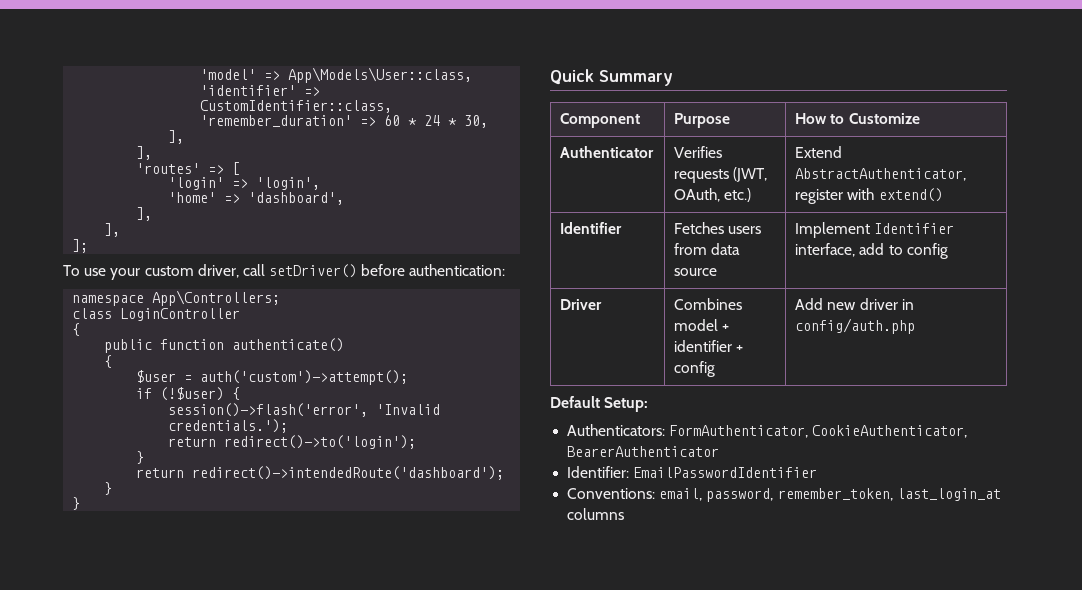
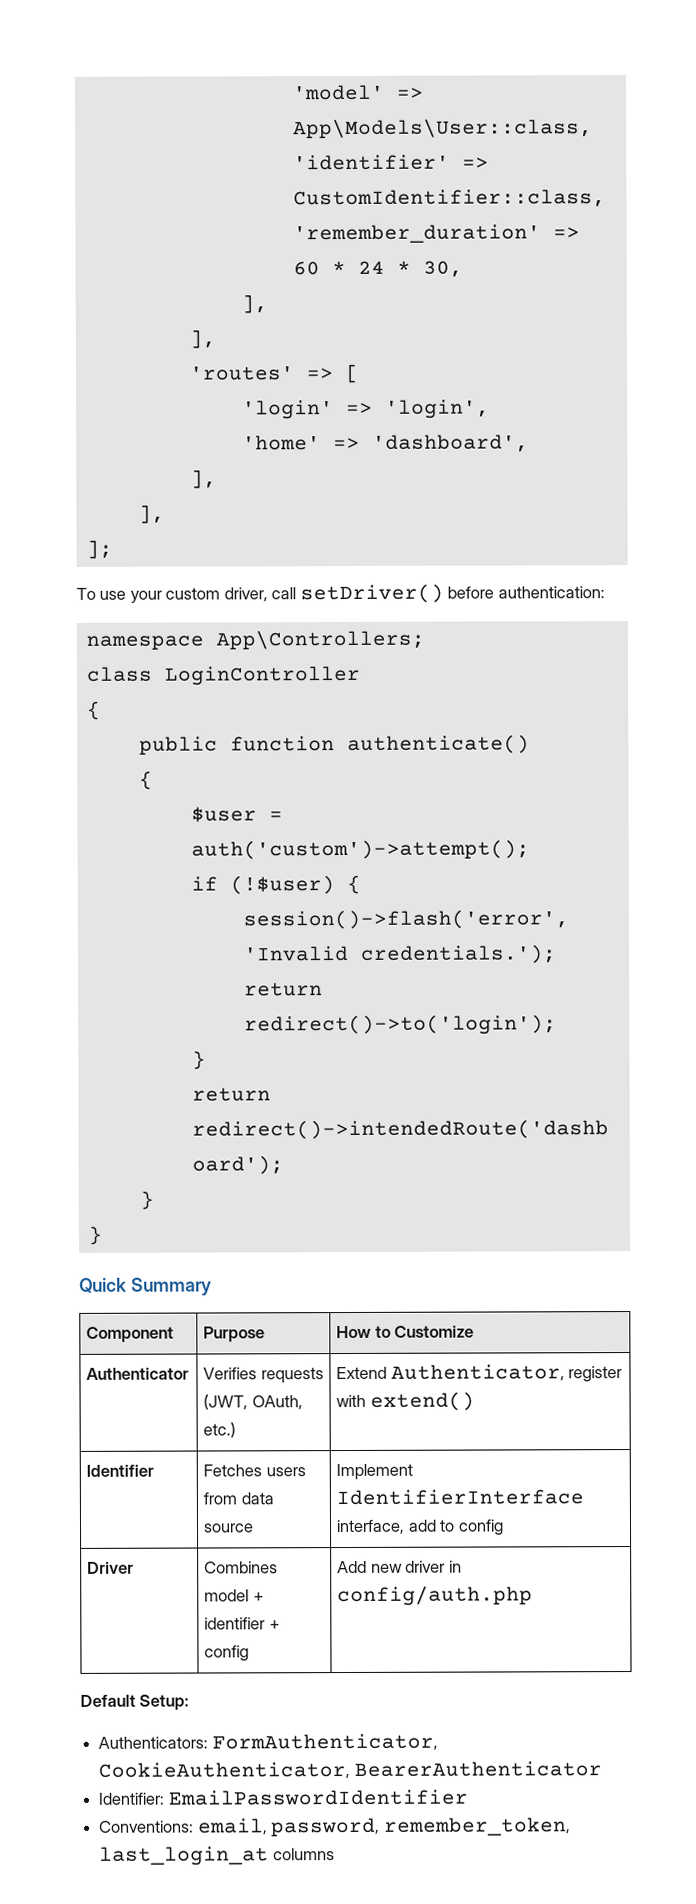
[795,168,967,181] AbstractAuthenticator, -> [390,1364,565,1381] Authenticator,
[874,223,955,234] Identifier -> [336,1489,585,1506] IdentifierInterface

